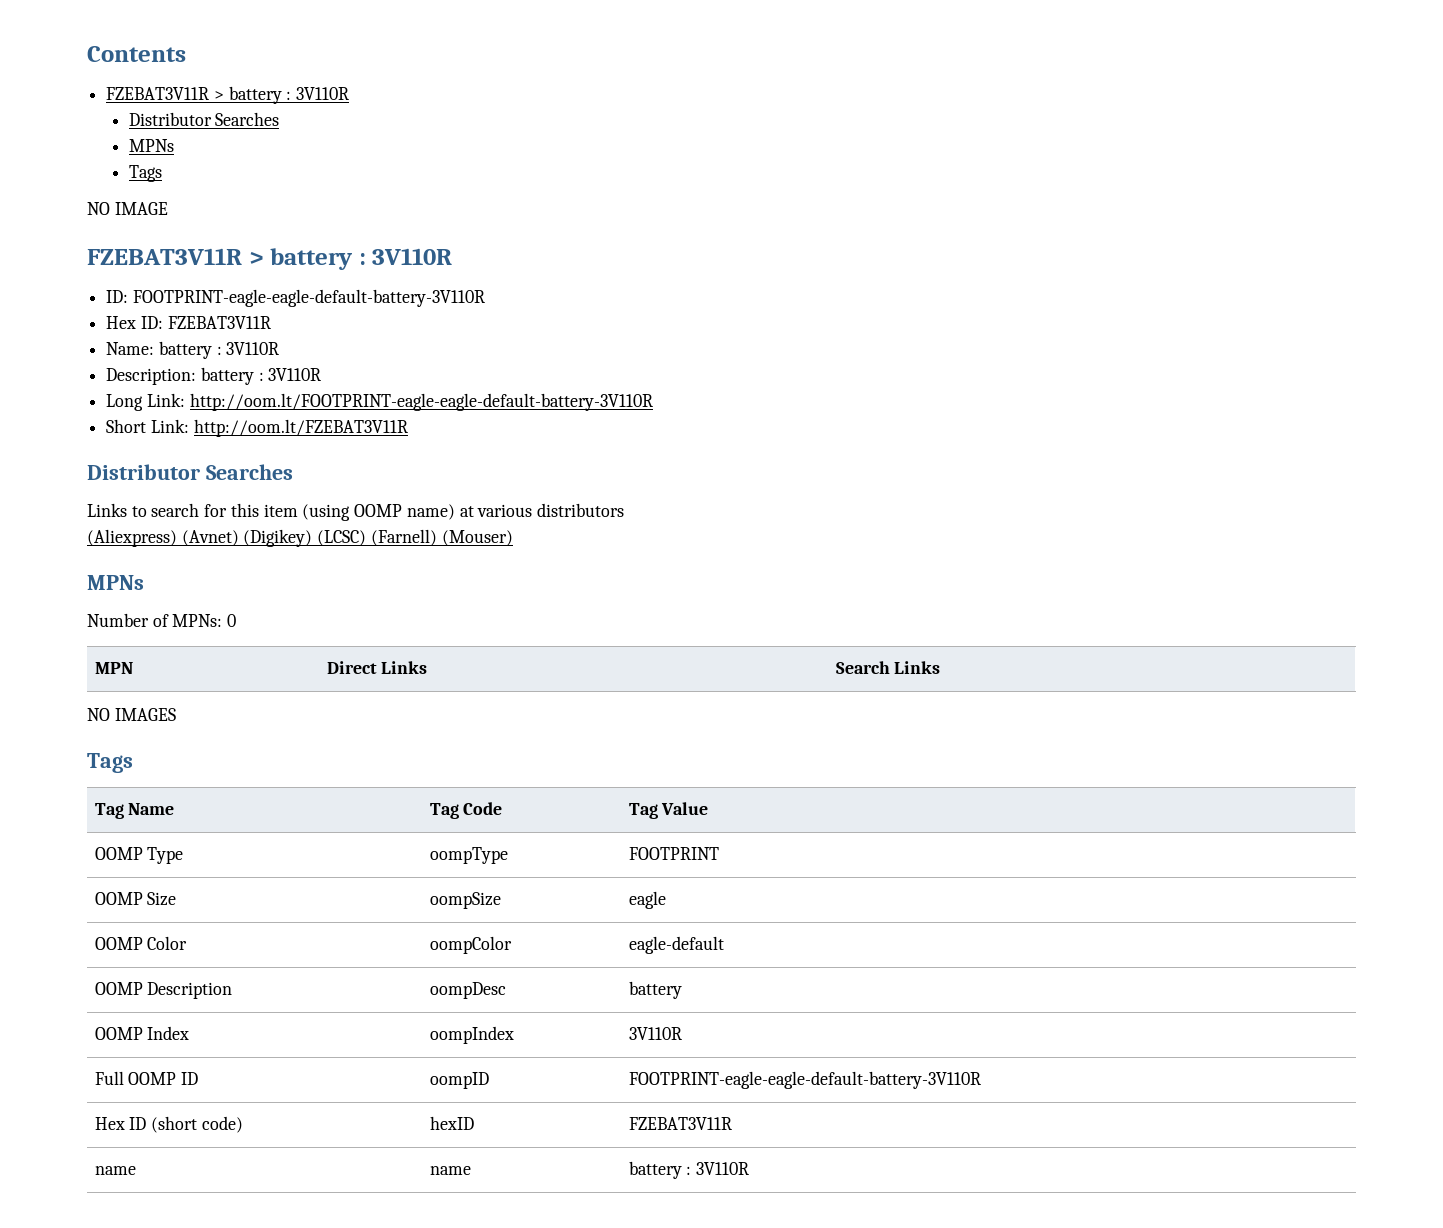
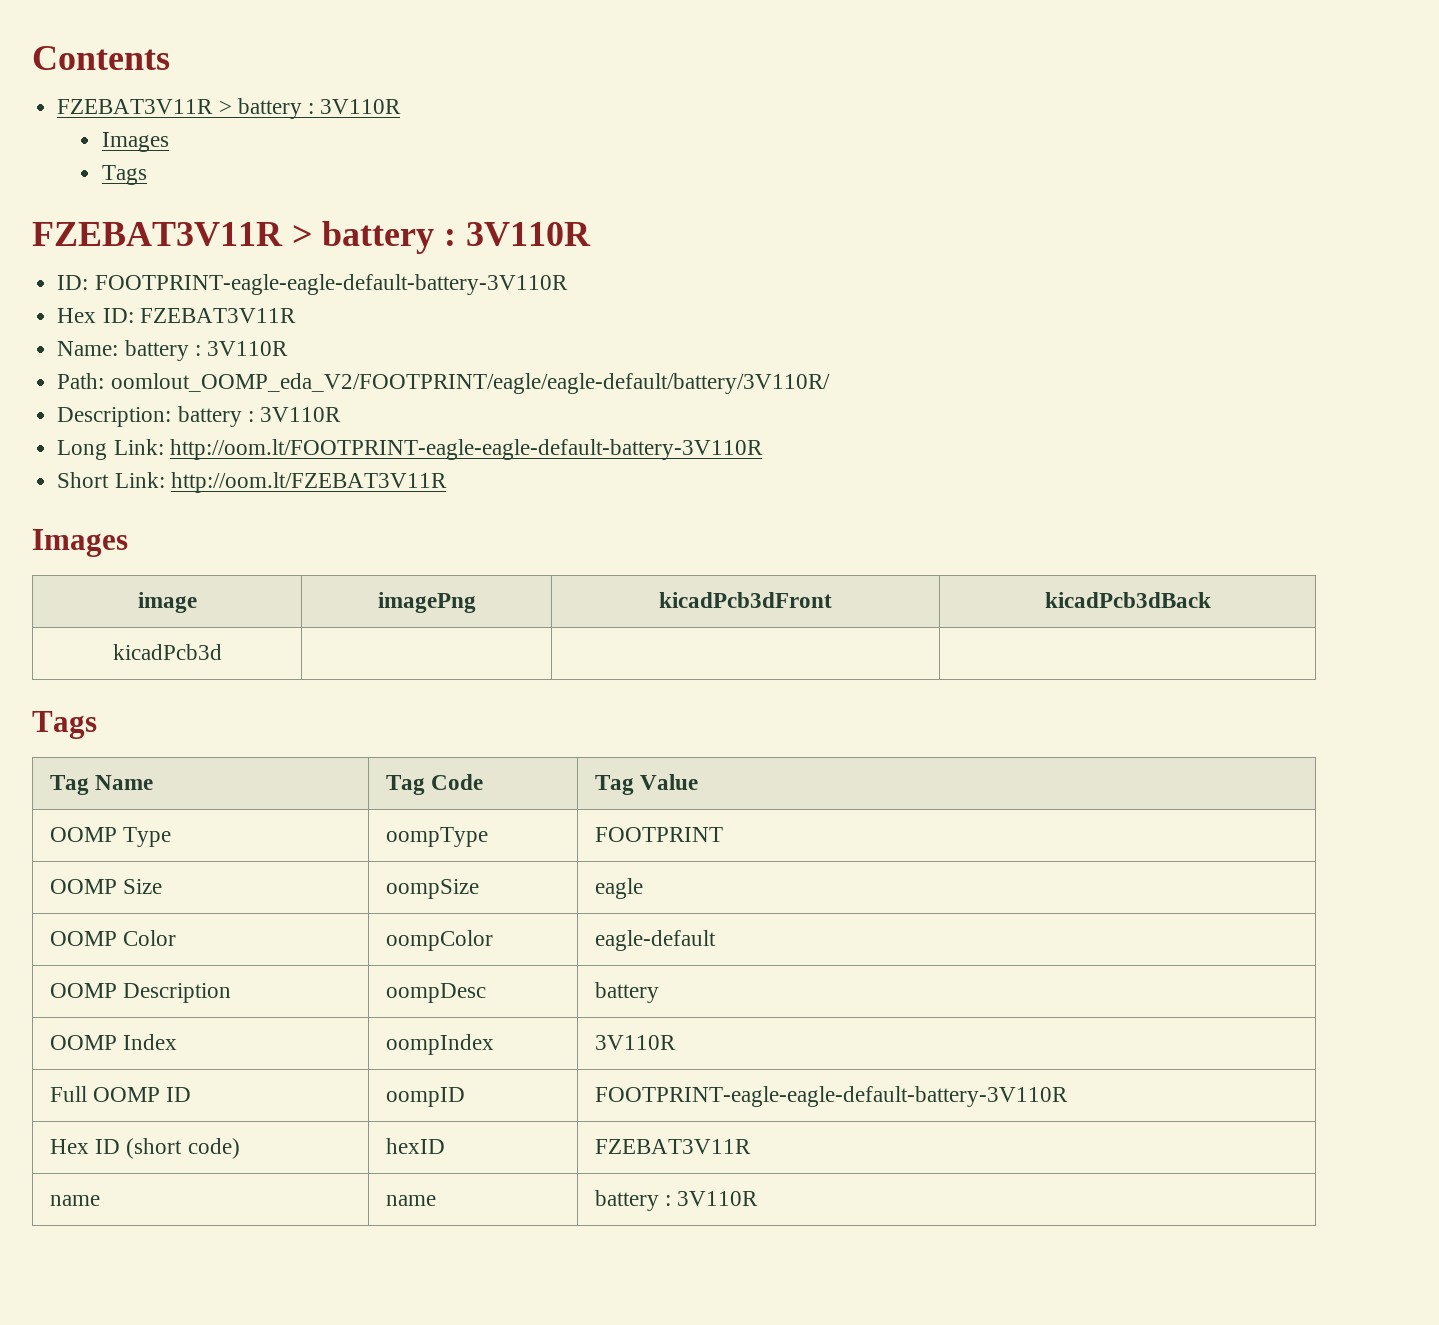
[128,112,280,126] [128,139,174,152] [128,165,162,182] [87,202,168,215] Distributor Searches // MPNs // Tags // NO IMAGE -> [101,132,169,152] [101,165,147,185] Images // Tags
(280, 348) none -> [57,373,830,394] // Path: oomlout_OOMP_eda_V2/FOOTPRINT/eagle/eagle-default/battery/3V110R/
[87,464,293,480] [87,503,624,521] [87,529,513,547] [87,575,144,590] [87,613,237,627] [94,662,133,674] [326,661,428,674] [835,661,941,674] [87,708,176,721] Distributor Searches // Links to search for this item (using OOMP name) at various distributors // (Aliexpress) (Avnet) (Digikey) (LCSC) (Farnell) (Mouser) // MPNs // Number of MPNs: 0 // MPN | Direct Links | Search Links // NO IMAGES -> [32,529,128,557] [137,592,197,613] [377,592,476,613] [659,592,832,608] [1044,592,1211,608] [112,644,222,660] Images // image | imagePng | kicadPcb3dFront | kicadPcb3dBack // kicadPcb3d | | |

